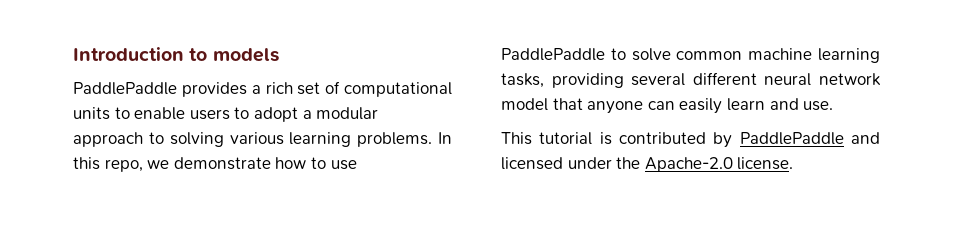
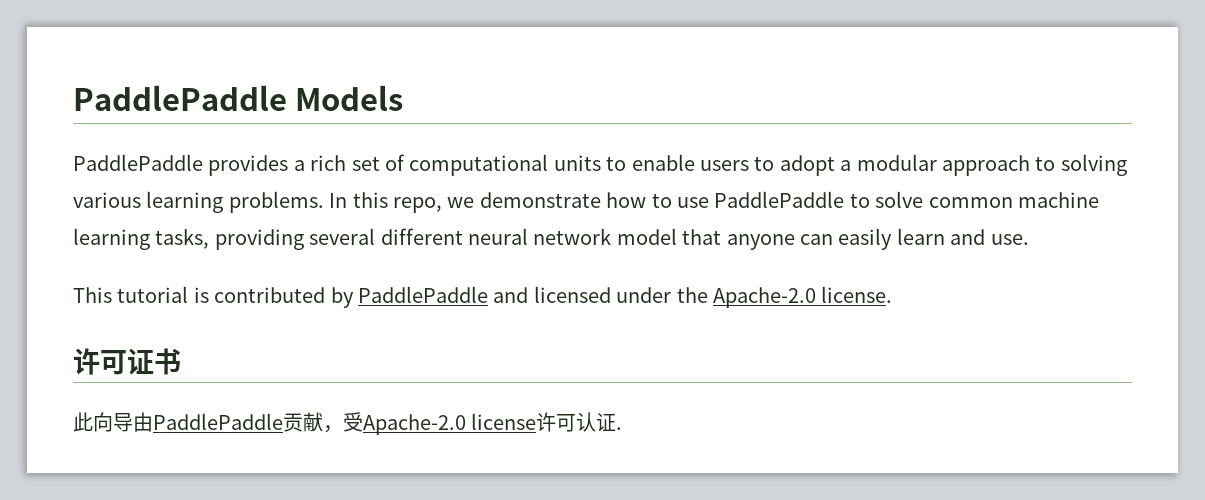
[73,47,279,62] Introduction to models -> [73,85,404,111] PaddlePaddle Models
(794, 163) none -> [73,348,181,375] [73,412,623,435] // 许可证书 // 此向导由PaddlePaddle贡献，受Apache-2.0 license许可认证.

